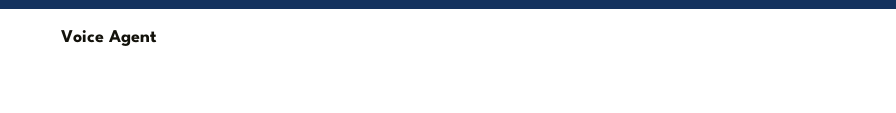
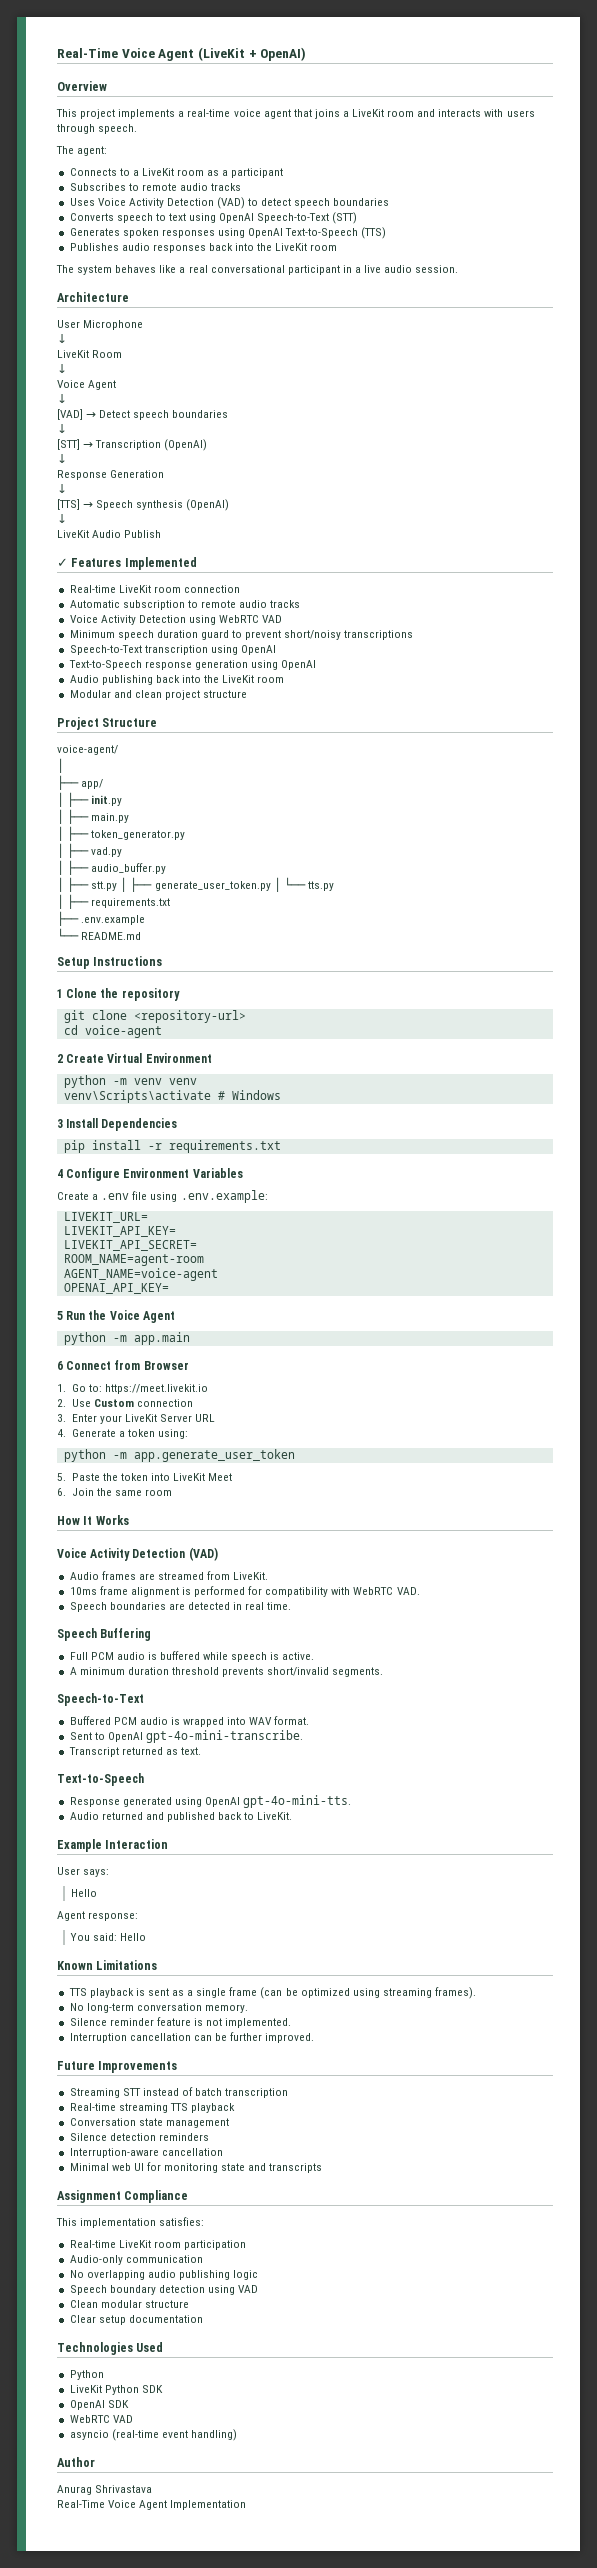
[61,30,157,46] Voice Agent -> [57,47,307,61] [57,81,107,91] [56,109,535,119] [57,124,138,134] [56,146,108,156] [69,168,284,178] [69,183,242,191] [69,197,390,209] [69,212,358,224] [69,227,387,239] [69,243,338,253] [56,265,459,275] [57,292,129,302] [57,320,144,330] [57,334,67,343] [57,350,123,358] [57,364,67,373] [57,380,117,390] [57,394,67,403] [57,409,229,420] [57,424,67,433] [57,439,208,451] [57,454,67,463] [57,470,165,480] [57,484,67,493] [57,499,230,511] [57,514,67,523] [57,530,162,538] [57,557,197,570] [69,585,240,593] [69,600,301,610] [69,615,283,625] [69,630,414,640] [69,645,276,655] [68,660,317,670] [69,675,285,685] [69,690,248,700] [57,717,158,730] [57,745,118,755] [57,758,64,773] [57,775,104,790] [57,792,123,807] [57,809,130,824] [57,826,186,841] [57,843,123,858] [57,860,167,875] [57,877,334,892] [57,894,171,909] [57,911,146,926] [57,928,142,940] [57,956,163,969] [57,988,180,1001] [63,1010,246,1023] [63,1025,162,1038] [57,1053,212,1063] [63,1075,197,1088] [63,1090,281,1103] [57,1118,178,1131] [63,1140,281,1153] [57,1168,243,1181] [57,1190,268,1203] [63,1212,148,1223] [63,1226,176,1237] [63,1240,197,1251] [63,1254,204,1266] [63,1268,218,1281] [63,1283,169,1294] [57,1310,175,1323] [63,1332,190,1345] [57,1360,189,1370] [57,1384,208,1394] [57,1399,193,1407] [57,1414,216,1424] [57,1429,189,1439] [63,1449,295,1462] [57,1473,233,1481] [57,1488,173,1496] [57,1515,129,1525] [57,1547,218,1561] [69,1571,269,1580] [69,1586,420,1597] [69,1602,292,1612] [57,1628,152,1641] [69,1651,315,1662] [69,1667,384,1677] [57,1693,144,1706] [69,1716,310,1727] [69,1730,303,1743] [68,1747,201,1757] [57,1773,144,1786] [69,1795,352,1808] [69,1812,293,1822] [57,1839,169,1852] [57,1867,110,1877] [70,1889,97,1897] [57,1911,139,1921] [69,1933,147,1941] [57,1960,158,1970] [68,1987,477,1999] [69,2003,248,2013] [69,2017,292,2028] [69,2032,315,2043] [57,2061,178,2073] [69,2087,289,2098] [69,2103,235,2113] [69,2118,229,2128] [69,2133,209,2141] [69,2148,223,2158] [69,2162,323,2173] [57,2190,189,2203] [56,2217,205,2228] [69,2240,246,2250] [69,2255,203,2265] [69,2270,259,2280] [69,2285,259,2295] [69,2300,189,2308] [69,2315,203,2325] [57,2342,164,2355] [69,2370,104,2380] [69,2385,163,2395] [69,2400,129,2410] [69,2415,133,2423] [69,2429,237,2441] [57,2457,95,2467] [57,2485,153,2495] [57,2500,247,2510] Real-Time Voice Agent (LiveKit + OpenAI) // Overview // This project implements a real-time voice agent that joins a LiveKit room and interacts with users through speech. // The agent: // Connects to a LiveKit room as a participant // Subscribes to remote audio tracks // Uses Voice Activity Detection (VAD) to detect speech boundaries // Converts speech to text using OpenAI Speech-to-Text (STT) // Generates spoken responses using OpenAI Text-to-Speech (TTS) // Publishes audio responses back into the LiveKit room // The system behaves like a real conversational participant in a live audio session. // Architecture // User Microphone // ↓ // LiveKit Room // ↓ // Voice Agent // ↓ // [VAD] → Detect speech boundaries // ↓ // [STT] → Transcription (OpenAI) // ↓ // Response Generation // ↓ // [TTS] → Speech synthesis (OpenAI) // ↓ // LiveKit Audio Publish // ✓ Features Implemented // Real-time LiveKit room connection // Automatic subscription to remote audio tracks // Voice Activity Detection using WebRTC VAD // Minimum speech duration guard to prevent short/noisy transcriptions // Speech-to-Text transcription using OpenAI // Text-to-Speech response generation using OpenAI // Audio publishing back into the LiveKit room // Modular and clean project structure // Project Structure // voice-agent/ // │ // ├── app/ // │ ├── init.py // │ ├── main.py // │ ├── token_generator.py // │ ├── vad.py // │ ├── audio_buffer.py // │ ├── stt.py │ ├── generate_user_token.py │ └── tts.py // │ ├── requirements.txt // ├── .env.example // └── README.md // Setup Instructions // 1 Clone the repository // git clone <repository-url> // cd voice-agent // 2 Create Virtual Environment // python -m venv venv // venv\Scripts\activate # Windows // 3 Install Dependencies // pip install -r requirements.txt // 4 Configure Environment Variables // Create a .env file using .env.example: // LIVEKIT_URL= // LIVEKIT_API_KEY= // LIVEKIT_API_SECRET= // ROOM_NAME=agent-room // AGENT_NAME=voice-agent // OPENAI_API_KEY= // 5 Run the Voice Agent // python -m app.main // 6 Connect from Browser // 1. Go to: https://meet.livekit.io // 2. Use Custom connection // 3. Enter your LiveKit Server URL // 4. Generate a token using: // python -m app.generate_user_token // 5. Paste the token into LiveKit Meet // 6. Join the same room // How It Works // Voice Activity Detection (VAD) // Audio frames are streamed from LiveKit. // 10ms frame alignment is performed for compatibility with WebRTC VAD. // Speech boundaries are detected in real time. // Speech Buffering // Full PCM audio is buffered while speech is active. // A minimum duration threshold prevents short/invalid segments. // Speech-to-Text // Buffered PCM audio is wrapped into WAV format. // Sent to OpenAI gpt-4o-mini-transcribe. // Transcript returned as text. // Text-to-Speech // Response generated using OpenAI gpt-4o-mini-tts. // Audio returned and published back to LiveKit. // Example Interaction // User says: // Hello // Agent response: // You said: Hello // Known Limitations // TTS playback is sent as a single frame (can be optimized using streaming frames). // No long-term conversation memory. // Silence reminder feature is not implemented. // Interruption cancellation can be further improved. // Future Improvements // Streaming STT instead of batch transcription // Real-time streaming TTS playback // Conversation state management // Silence detection reminders // Interruption-aware cancellation // Minimal web UI for monitoring state and transcripts // Assignment Compliance // This implementation satisfies: // Real-time LiveKit room participation // Audio-only communication // No overlapping audio publishing logic // Speech boundary detection using VAD // Clean modular structure // Clear setup documentation // Technologies Used // Python // LiveKit Python SDK // OpenAI SDK // WebRTC VAD // asyncio (real-time event handling) // Author // Anurag Shrivastava // Real-Time Voice Agent Implementation

